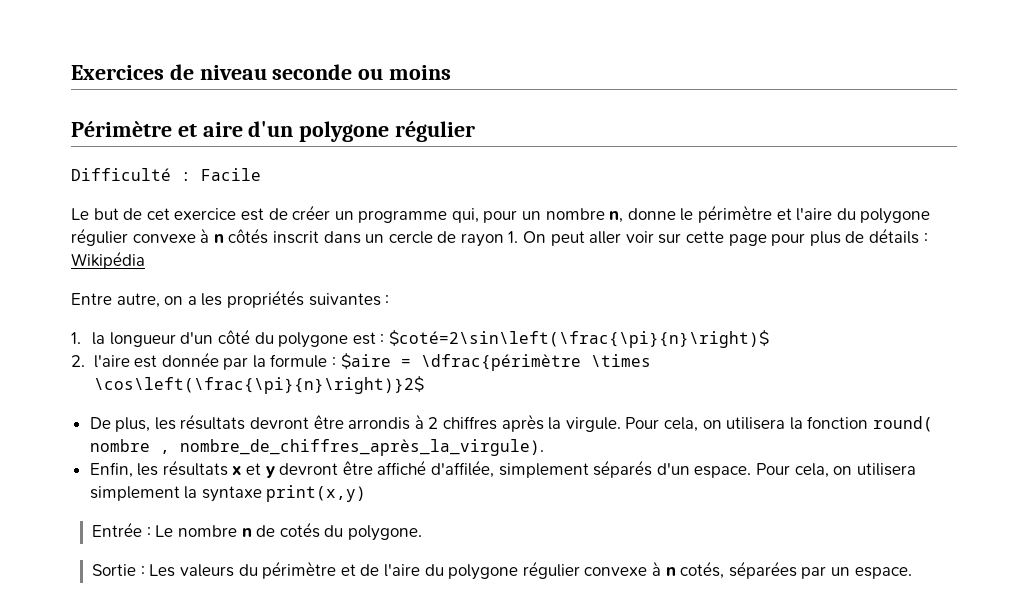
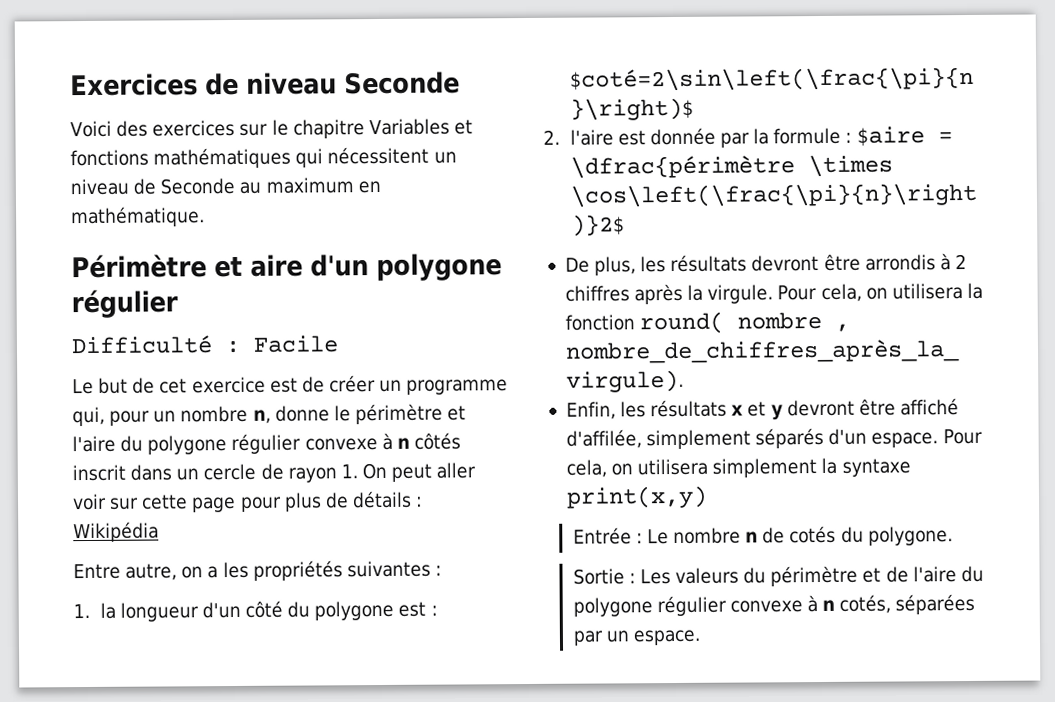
[272,64,452,80] seconde ou moins -> [344,71,460,95] [70,118,473,139] [70,146,457,169] [70,177,381,196] [71,206,205,228] Seconde // Voici des exercices sur le chapitre Variables et fonctions mathématiques qui nécessitent un niveau de Seconde au maximum en mathématique.

